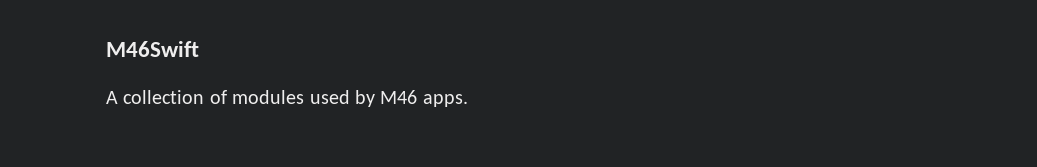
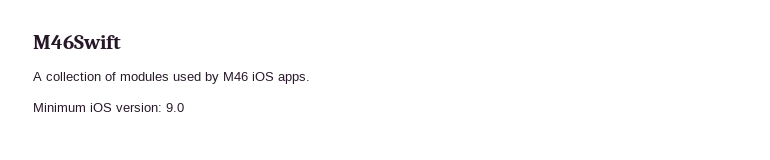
(418, 97) none -> [252,72,274,81] iOS
(468, 100) none -> [33,103,184,112] // Minimum iOS version: 9.0

